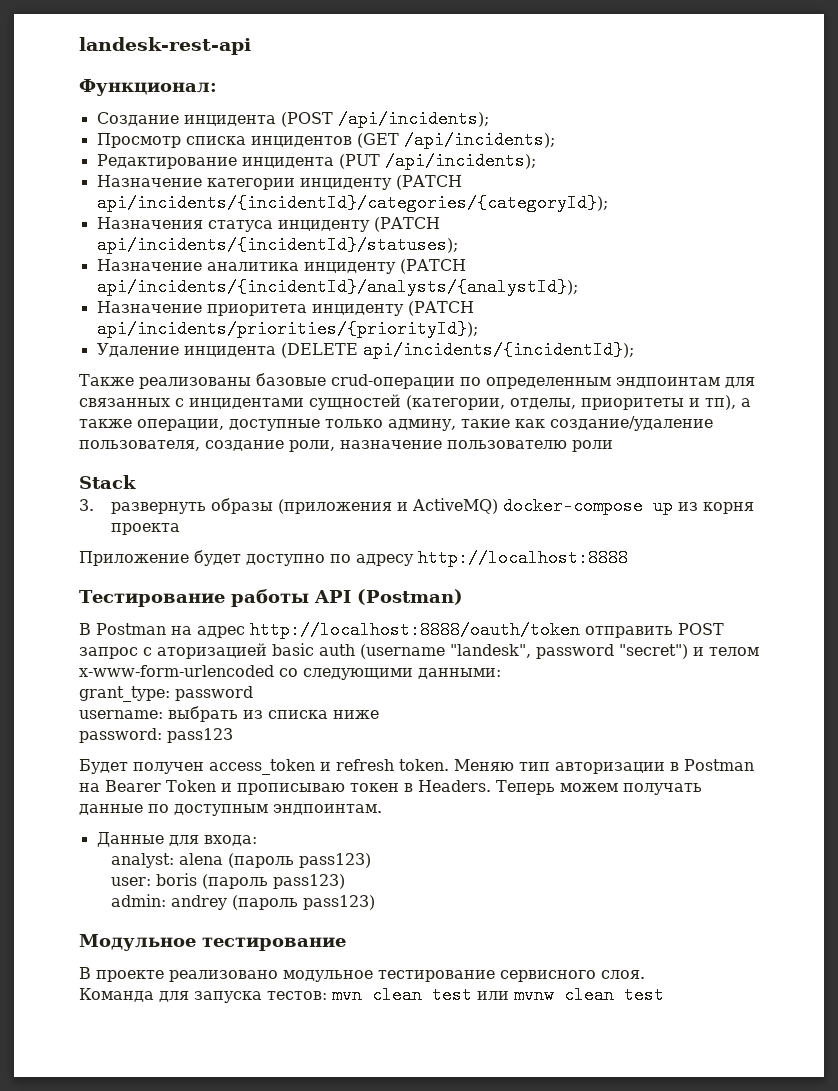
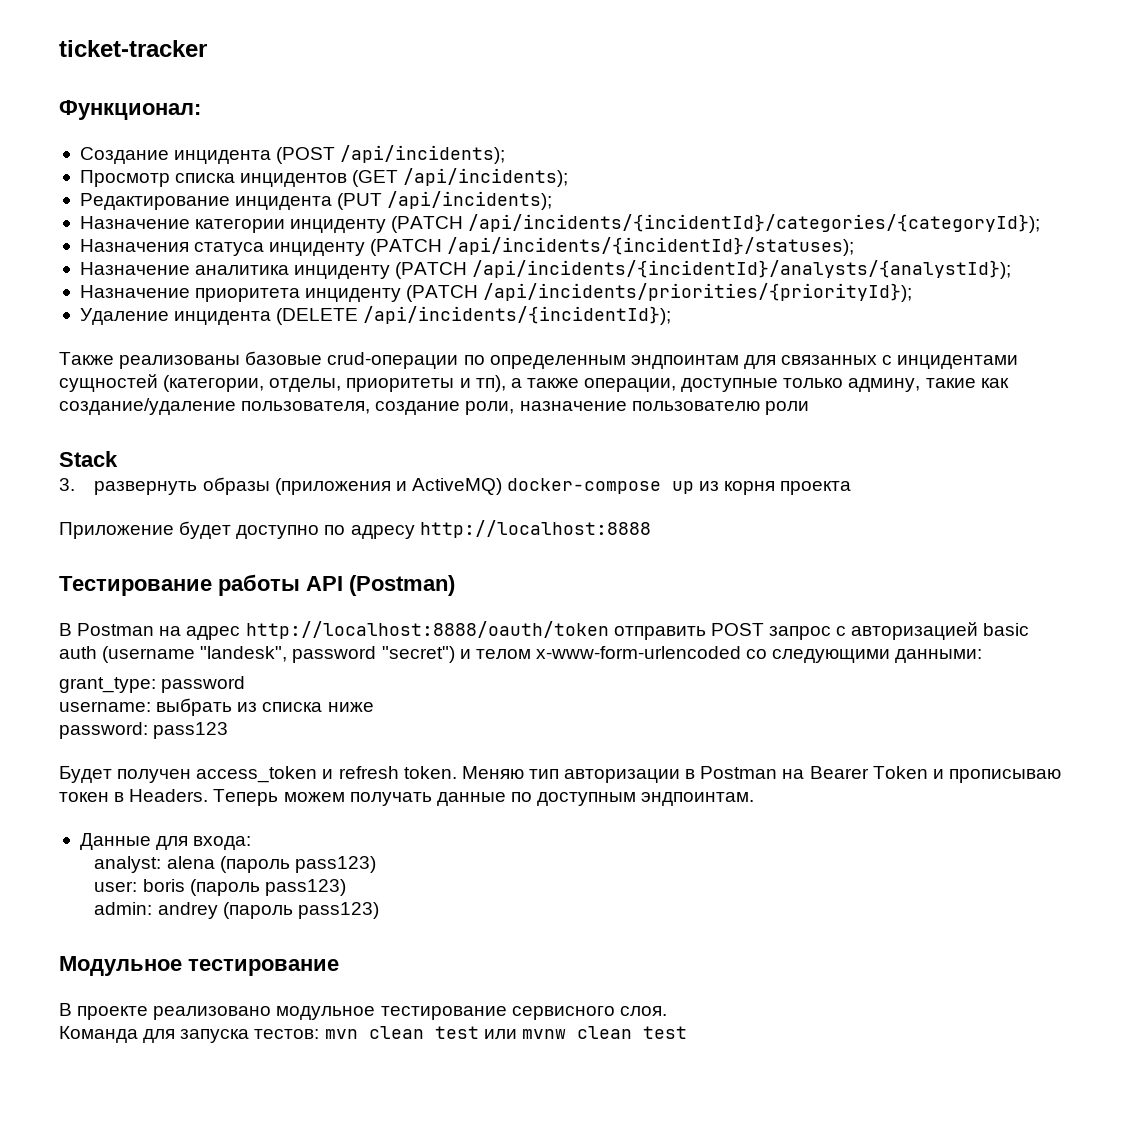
[79,37,251,55] landesk-rest-api -> [59,40,207,57] ticket-tracker
[96,194,608,212] api/incidents/{incidentId}/categories/{categoryId}); -> [468,214,1041,233] /api/incidents/{incidentId}/categories/{categoryId});
[96,236,458,254] api/incidents/{incidentId}/statuses); -> [447,237,855,256] /api/incidents/{incidentId}/statuses);
[96,278,578,296] api/incidents/{incidentId}/analysts/{analystId}); -> [472,260,1012,279] /api/incidents/{incidentId}/analysts/{analystId});
[96,320,478,338] api/incidents/priorities/{priorityId}); -> [483,283,913,302] /api/incidents/priorities/{priorityId});
[362,341,634,359] api/incidents/{incidentId}); -> [363,306,672,325] /api/incidents/{incidentId});
[157,643,267,659] аторизацией -> [851,622,979,640] авторизацией

